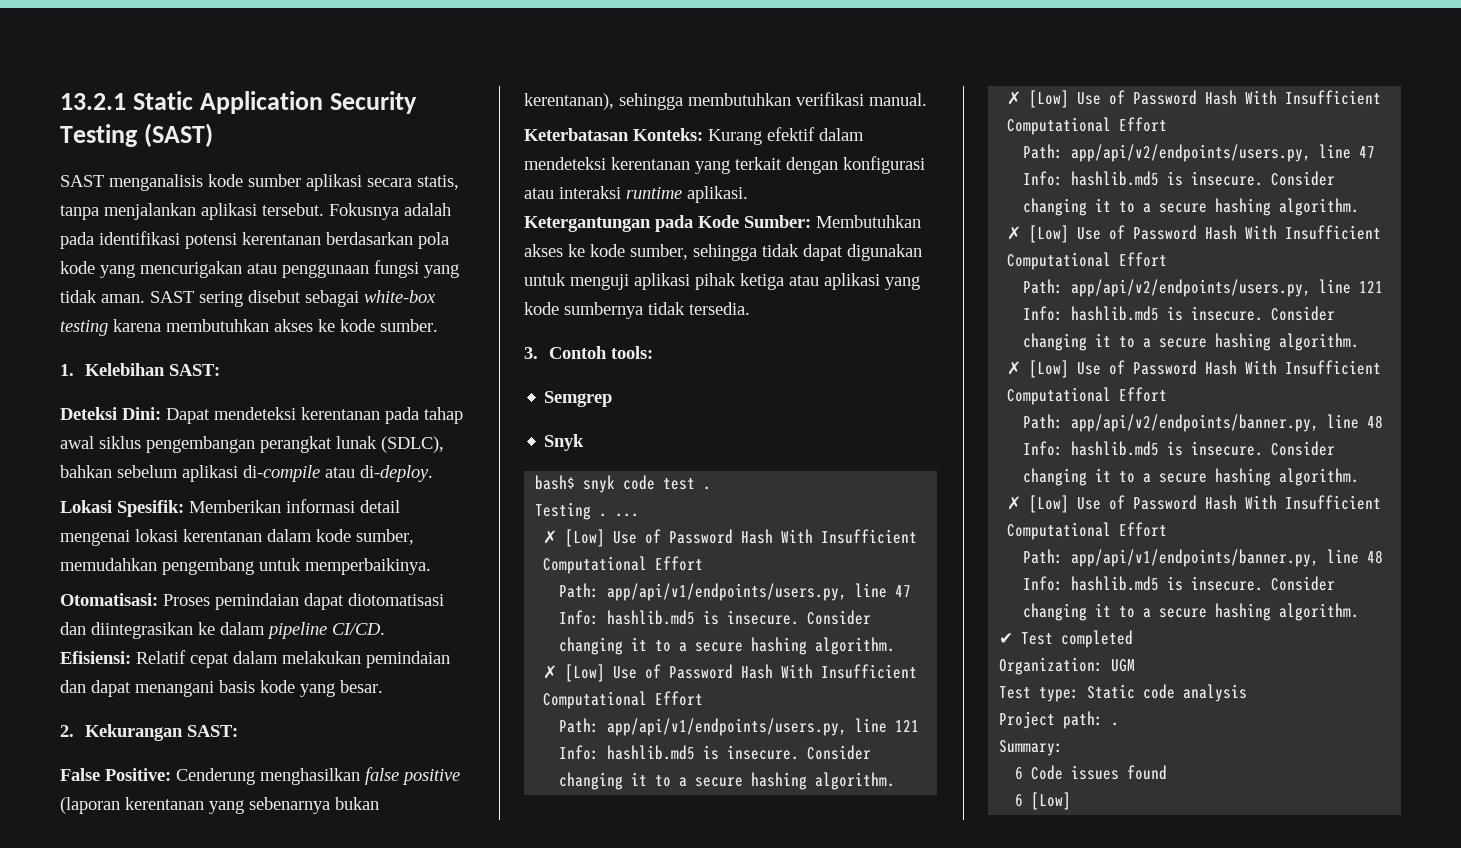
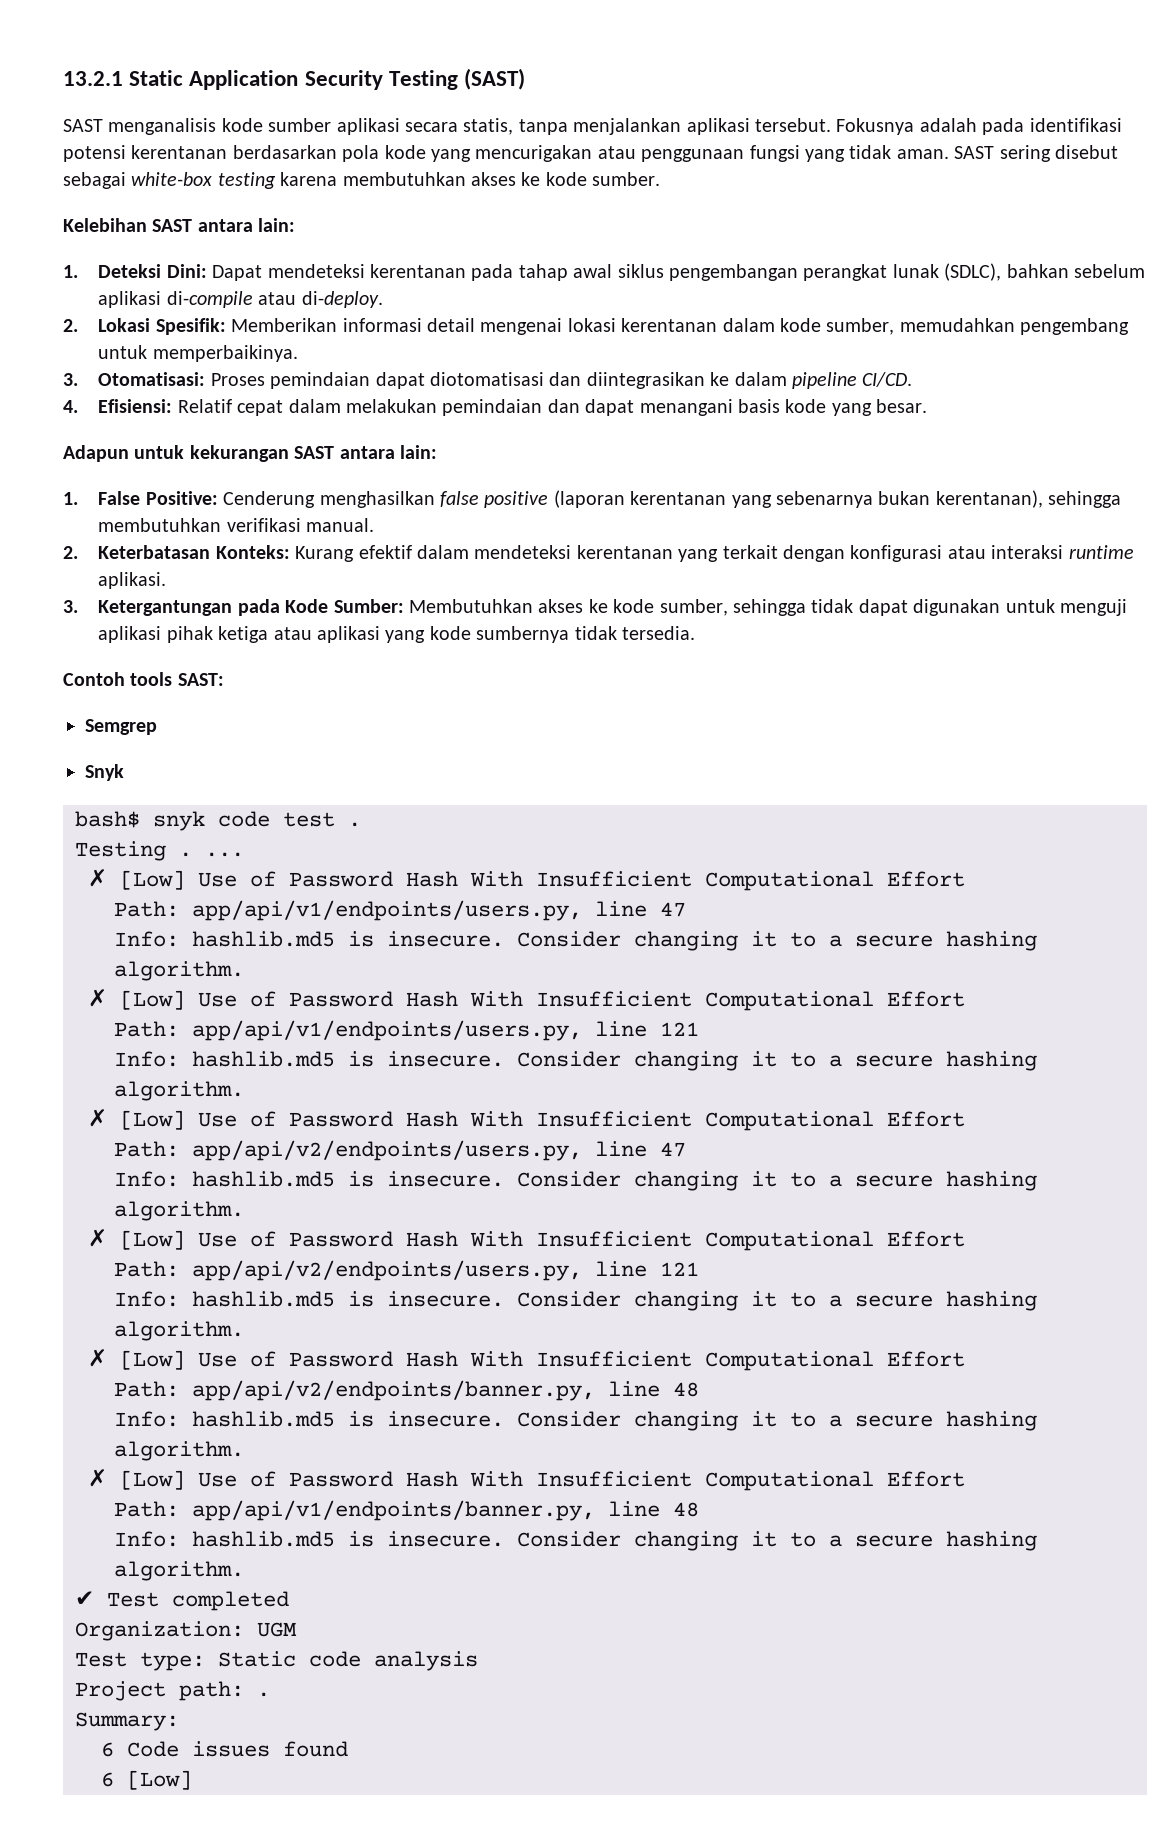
[60,363,220,376] // 1. Kelebihan SAST: // -> [63,218,296,232] [63,265,78,278] // Kelebihan SAST antara lain: // 1.
(433, 473) none -> [63,319,78,332] 2.
(431, 566) none -> [63,373,78,386] 3.
(385, 629) none -> [63,400,78,413] 4.
[60,724,238,741] 2. Kekurangan SAST: // -> [63,445,437,462] [63,492,78,505] Adapun untuk kekurangan SAST antara lain: // 1.
(927, 99) none -> [63,546,78,559] 2.
(748, 194) none -> [63,600,78,613] 3.
[524,346,653,359] 3. Contoh tools: -> [63,672,224,686] Contoh tools SAST:

